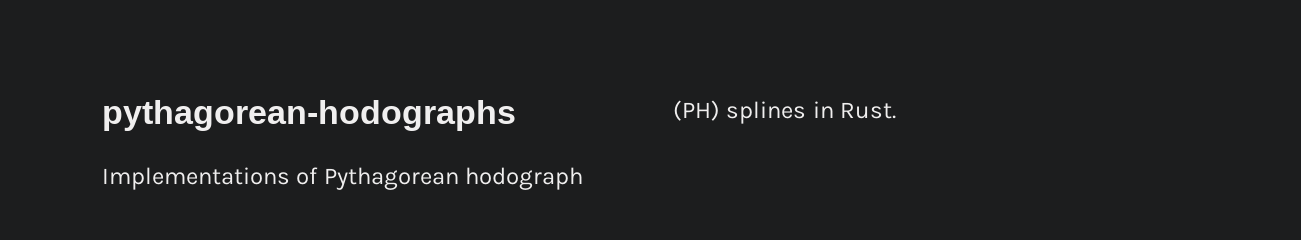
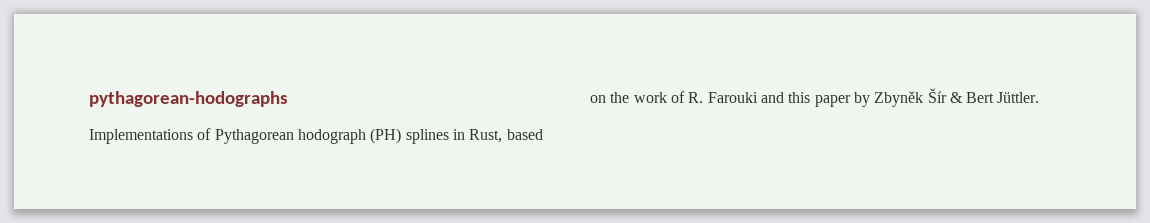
[840,102,897,119] Rust. -> [469,129,543,143] [590,88,1040,107] Rust, based on the work of R. Farouki and this paper by Zbyněk Šír & Bert Jüttler.

